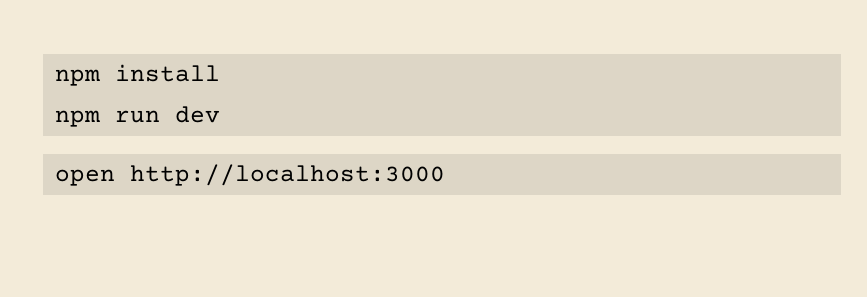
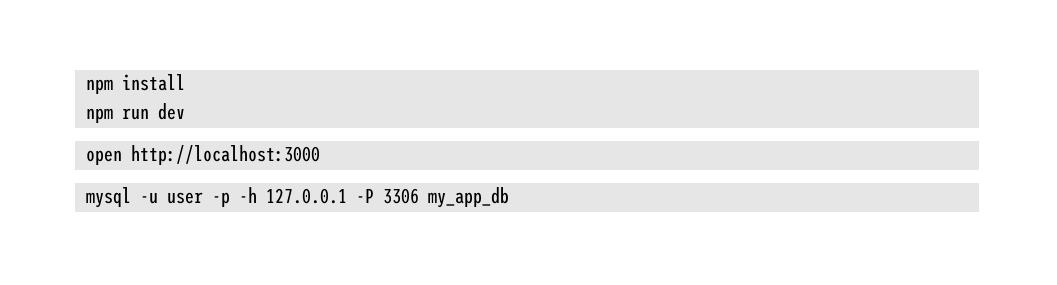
(446, 175) none -> [86,187,510,208] // mysql -u user -p -h 127.0.0.1 -P 3306 my_app_db

